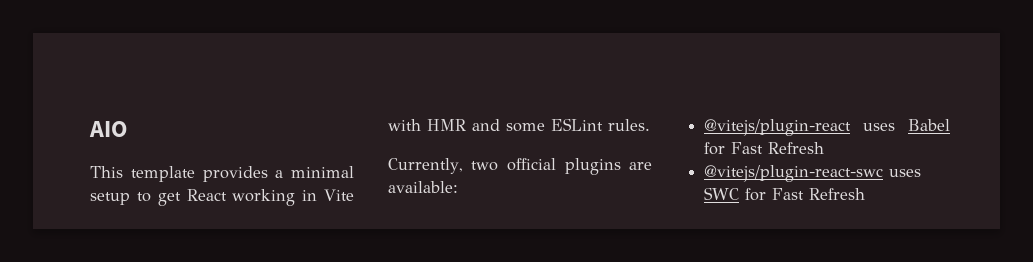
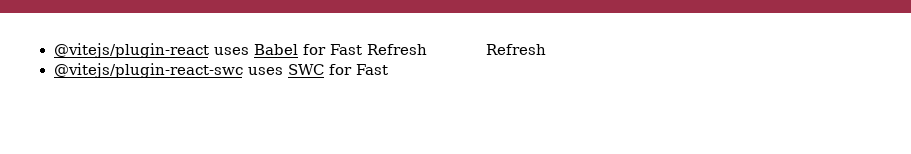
[89,121,127,137] [90,166,354,182] [90,189,355,206] [388,118,650,132] [388,158,652,175] [388,181,458,193] AIO // This template provides a minimal setup to get React working in Vite with HMR and some ESLint rules. // Currently, two official plugins are available: // -> (53, 50) none

